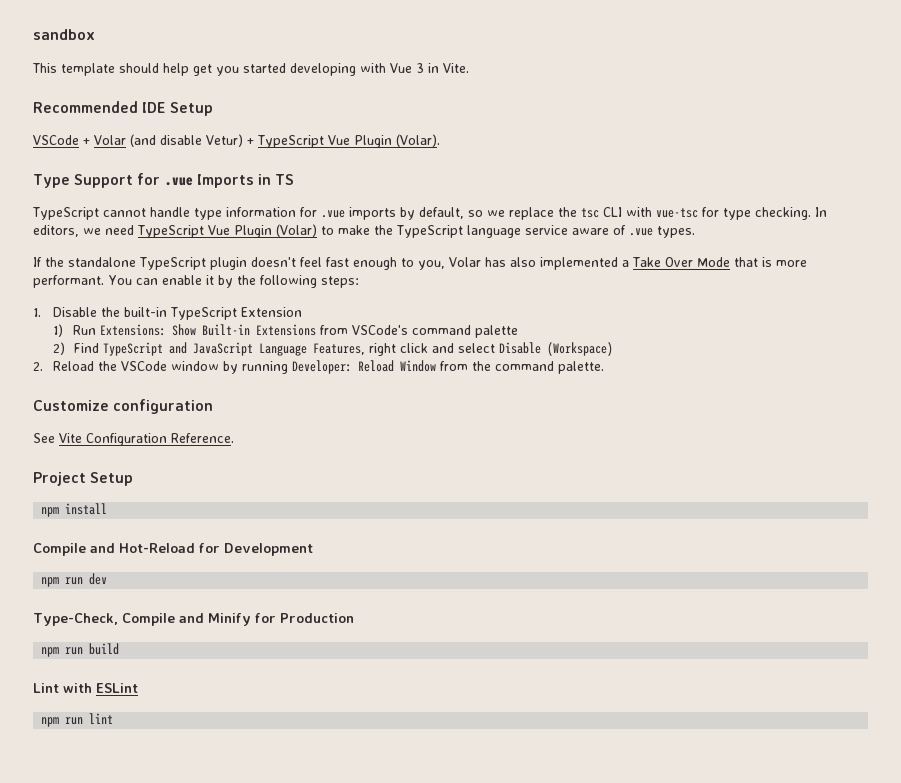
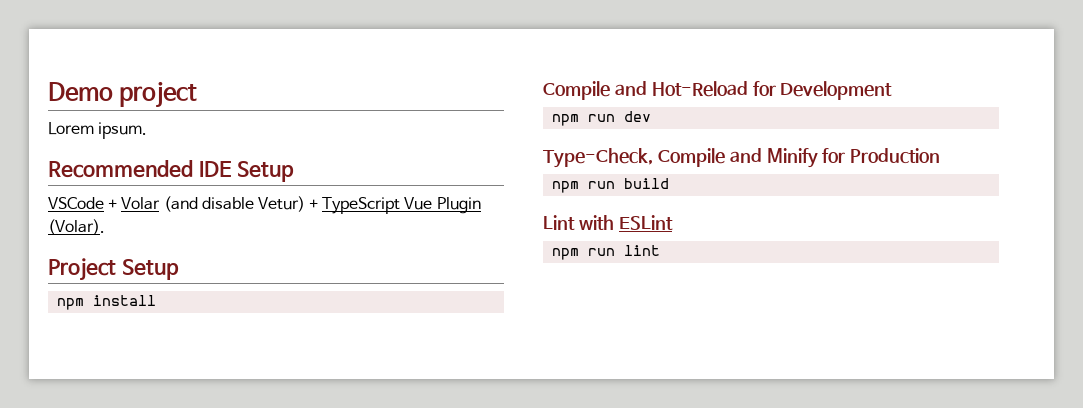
[33,29,95,40] [32,63,469,76] sandbox // This template should help get you started developing with Vue 3 in Vite. -> [48,81,198,108] [48,122,148,139] Demo project // Lorem ipsum.
[33,173,295,188] [32,207,827,220] [33,224,695,238] [33,257,807,270] [33,275,359,288] [33,307,302,320] [52,324,518,338] [52,342,613,356] [33,360,604,374] [33,399,214,414] [33,433,234,446] // Type Support for .vue Imports in TS // TypeScript cannot handle type information for .vue imports by default, so we replace the tsc CLI with vue-tsc for type checking. In editors, we need TypeScript Vue Plugin (Volar) to make the TypeScript language service aware of .vue types. // If the standalone TypeScript plugin doesn't feel fast enough to you, Volar has also implemented a Take Over Mode that is more performant. You can enable it by the following steps: // 1. Disable the built-in TypeScript Extension // 1) Run Extensions: Show Built-in Extensions from VSCode's command palette // 2) Find TypeScript and JavaScript Language Features, right click and select Disable (Workspace) // 2. Reload the VSCode window by running Developer: Reload Window from the command palette. // Customize configuration // See Vite Configuration Reference. -> (105, 227) none

